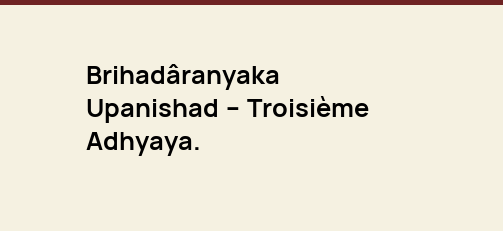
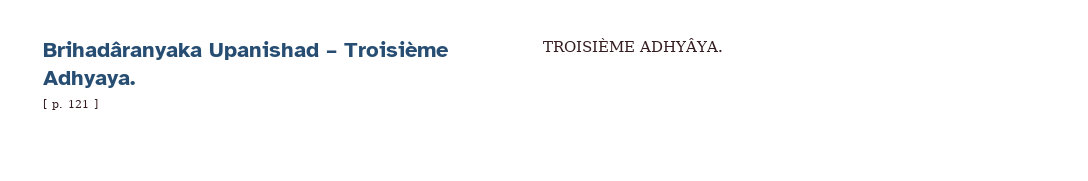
(201, 144) none -> [43,99,98,110] [543,38,723,52] // [ p. 121 ] // TROISIÈME ADHYÂYA.

